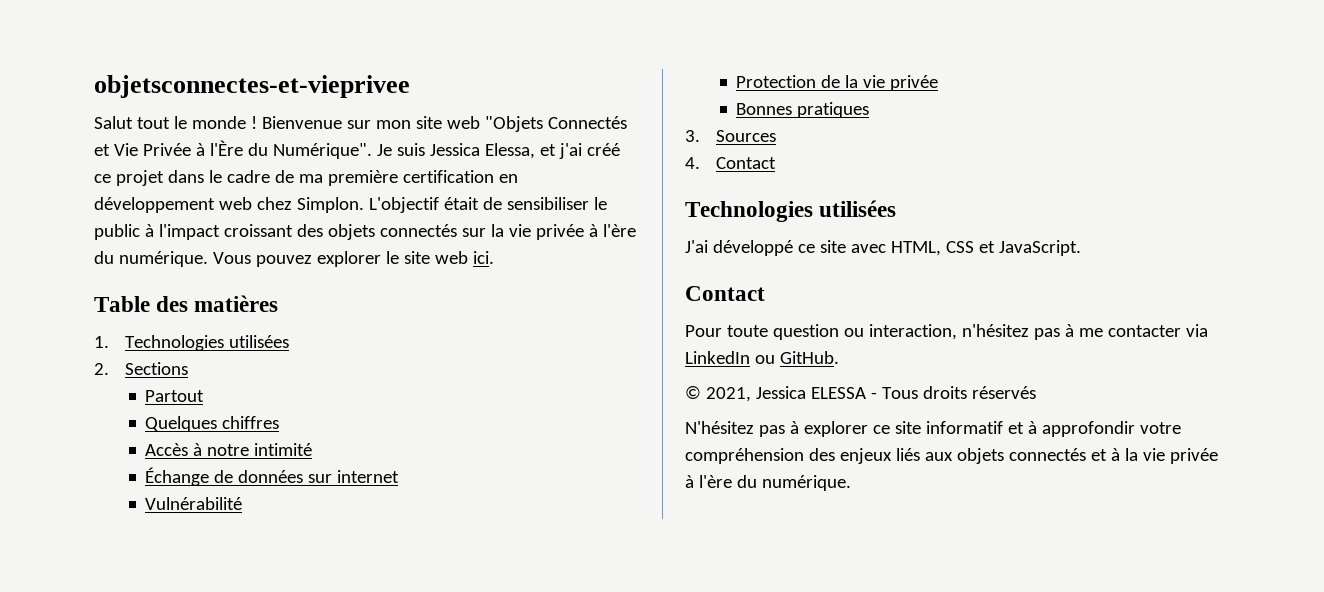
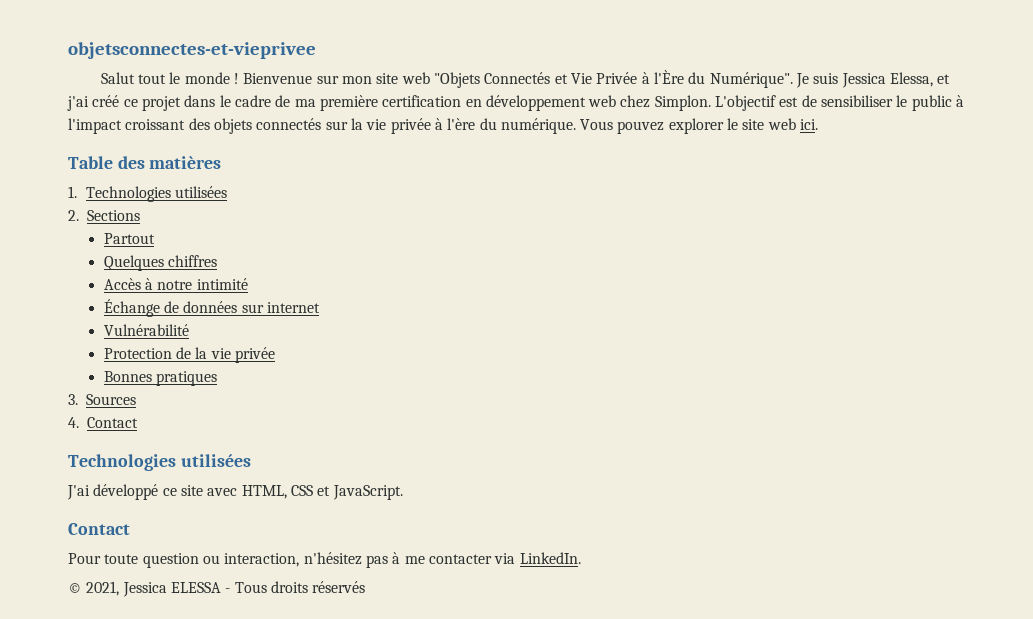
[443,197,479,210] était -> [779,97,799,107] est
[685,351,839,364] LinkedIn ou GitHub. -> [519,552,581,564] LinkedIn.
[685,421,1181,437] [685,448,1218,464] [685,475,851,491] // N'hésitez pas à explorer ce site informatif et à approfondir votre compréhension des enjeux liés aux objets connectés et à la vie privée à l'ère du numérique. -> (366, 587) none

